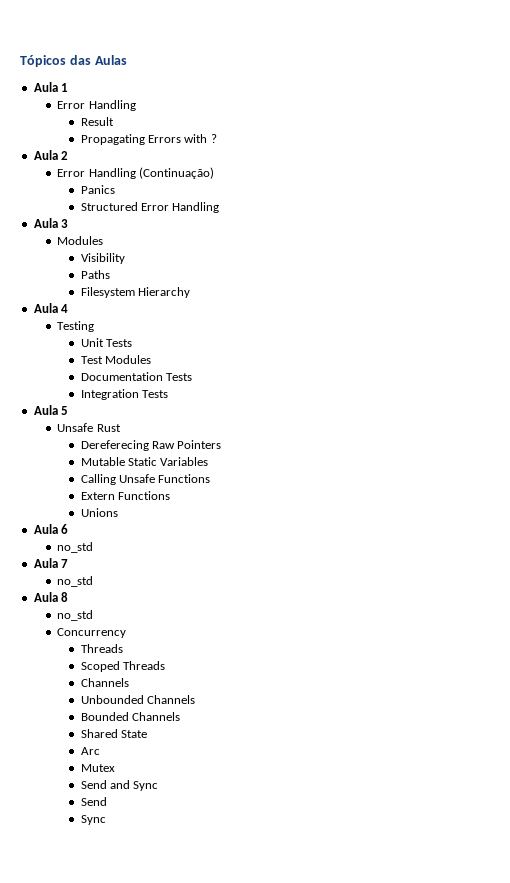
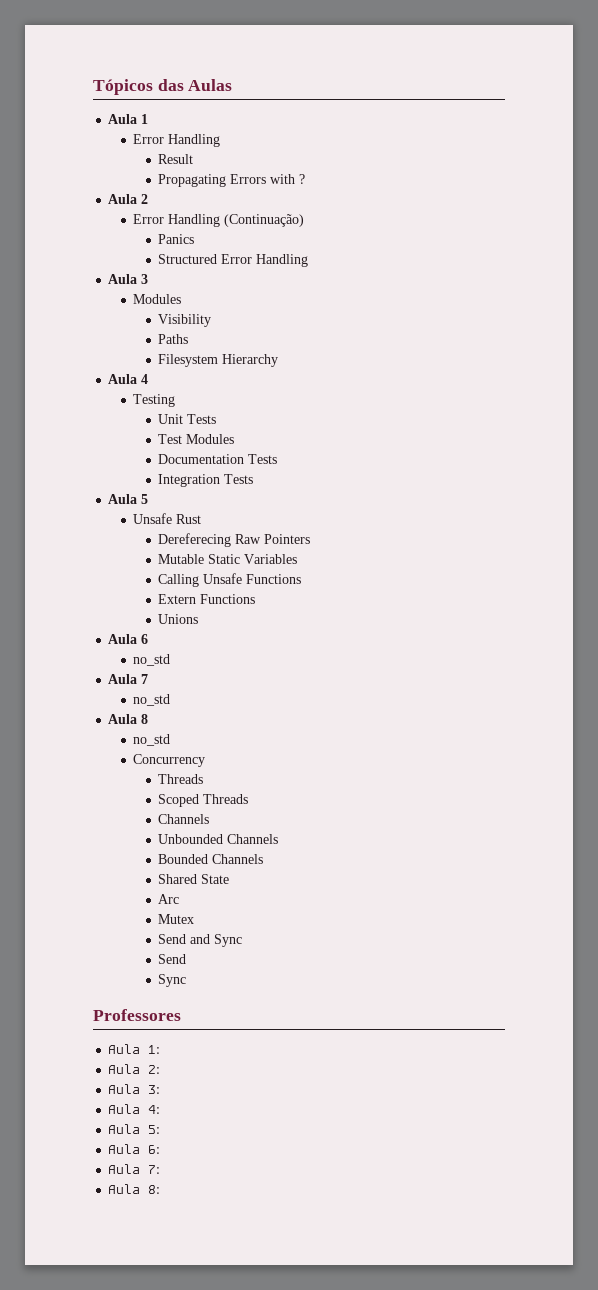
(106, 820) none -> [93,1009,181,1021] [108,1044,161,1054] [108,1064,161,1074] [108,1084,161,1094] [108,1104,161,1114] [108,1124,161,1134] [108,1144,161,1154] [108,1164,161,1174] [108,1184,161,1194] // Professores // Aula 1: // Aula 2: // Aula 3: // Aula 4: // Aula 5: // Aula 6: // Aula 7: // Aula 8:

